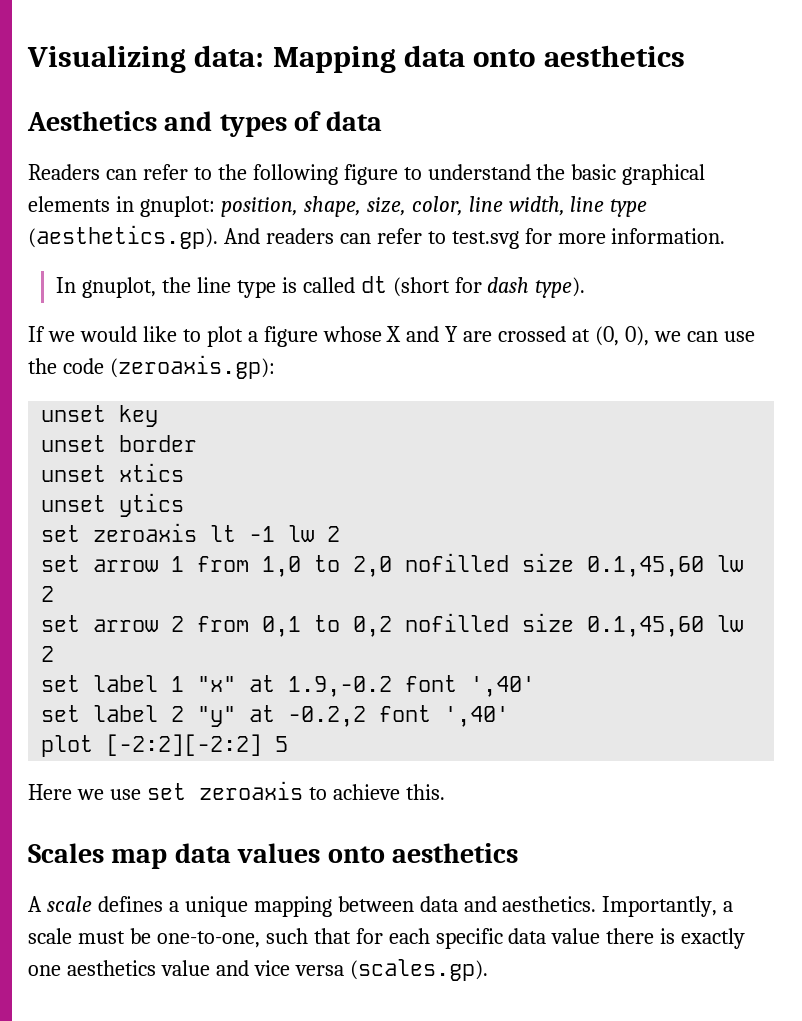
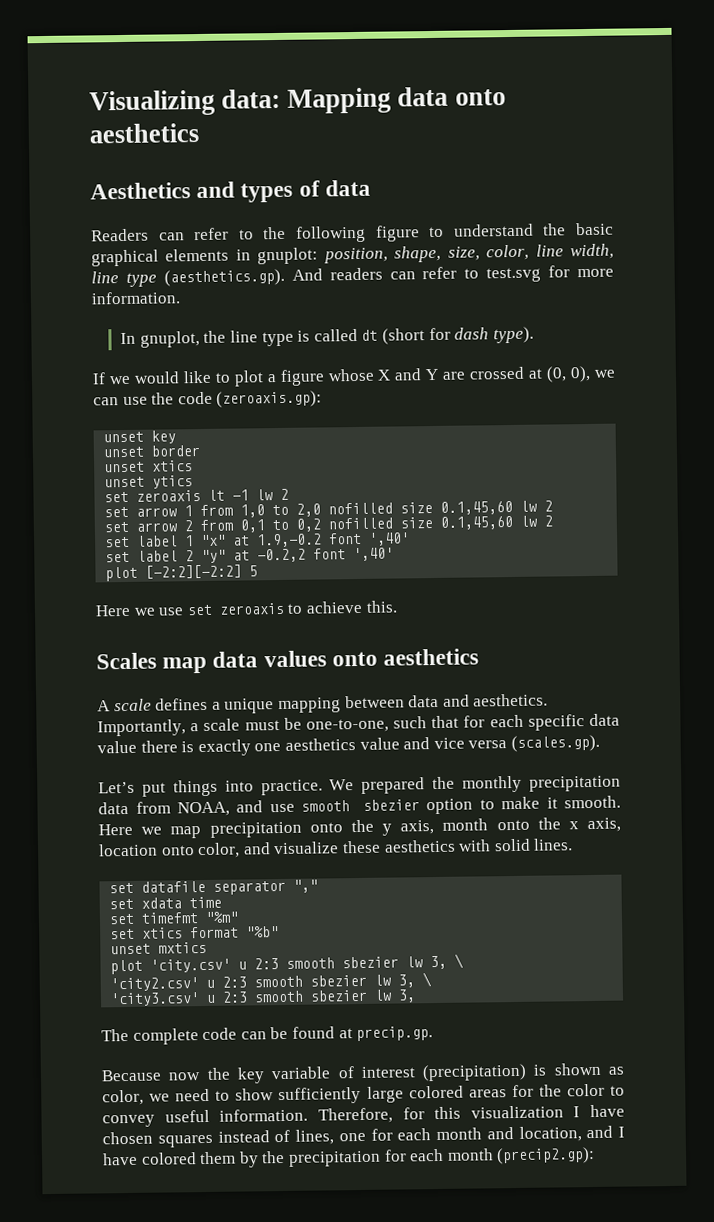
(488, 970) none -> [98,775,621,797] [98,795,622,817] [98,817,622,839] [98,838,574,859] [109,879,319,895] [109,896,223,910] [109,911,240,925] [110,926,280,940] [110,941,208,955] [110,953,465,975] [110,972,433,992] [110,989,417,1007] [101,1026,434,1045] [101,1062,625,1084] [102,1083,625,1106] [102,1104,625,1128] [102,1125,625,1148] [102,1146,596,1168] // Let’s put things into practice. We prepared the monthly precipitation data from NOAA, and use smooth sbezier option to make it smooth. Here we map precipitation onto the y axis, month onto the x axis, location onto color, and visualize these aesthetics with solid lines. // set datafile separator "," // set xdata time // set timefmt "%m" // set xtics format "%b" // unset mxtics // plot 'city.csv' u 2:3 smooth sbezier lw 3, \ // 'city2.csv' u 2:3 smooth sbezier lw 3, \ // 'city3.csv' u 2:3 smooth sbezier lw 3, // The complete code can be found at precip.gp. // Because now the key variable of interest (precipitation) is shown as color, we need to show sufficiently large colored areas for the color to convey useful information. Therefore, for this visualization I have chosen squares instead of lines, one for each month and location, and I have colored them by the precipitation for each month (precip2.gp):

